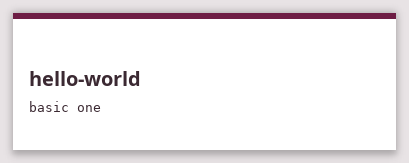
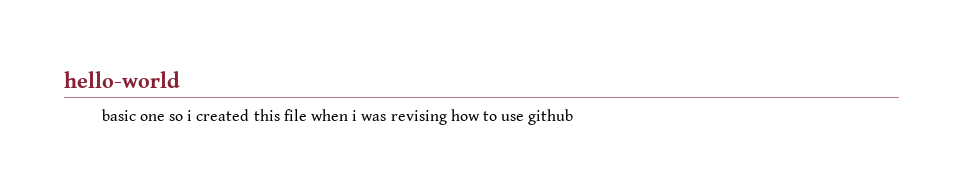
(101, 108) none -> [169,109,574,125] so i created this file when i was revising how to use github

